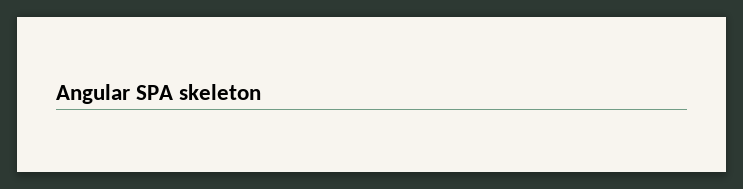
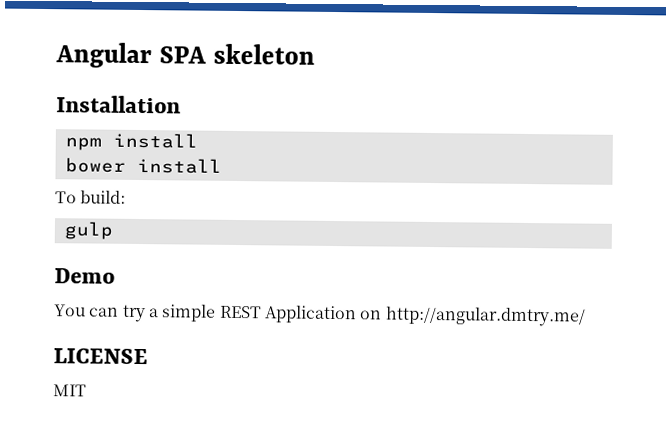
(262, 92) none -> [56,95,181,114] [64,132,198,151] [64,157,222,174] [55,190,127,204] [63,221,113,240] [54,268,115,284] [54,304,586,327] [53,348,148,365] [53,384,87,397] // Installation // npm install // bower install // To build: // gulp // Demo // You can try a simple REST Application on http://angular.dmtry.me/ // LICENSE // MIT

